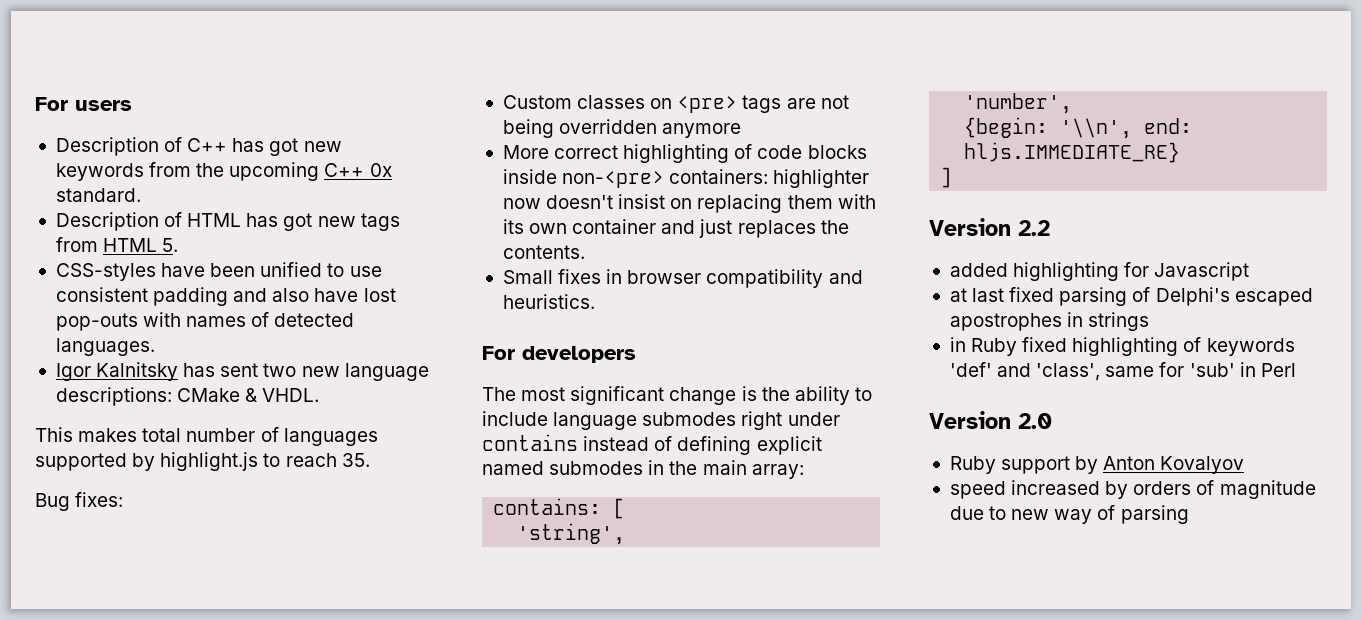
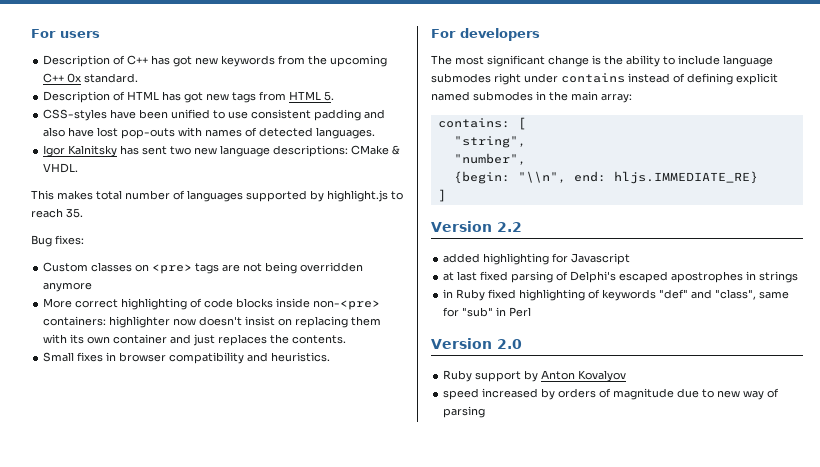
[517,523,626,545] [964,93,1073,114] 'string', // 'number', -> [453,136,526,148] [453,153,526,165] "string", // "number",
[1060,118,1133,139] '\\n', -> [517,171,566,183] "\\n",
[949,362,1101,381] 'def' and 'class', -> [659,289,757,300] "def" and "class",
[1189,363,1235,377] 'sub' -> [462,307,494,317] "sub"

